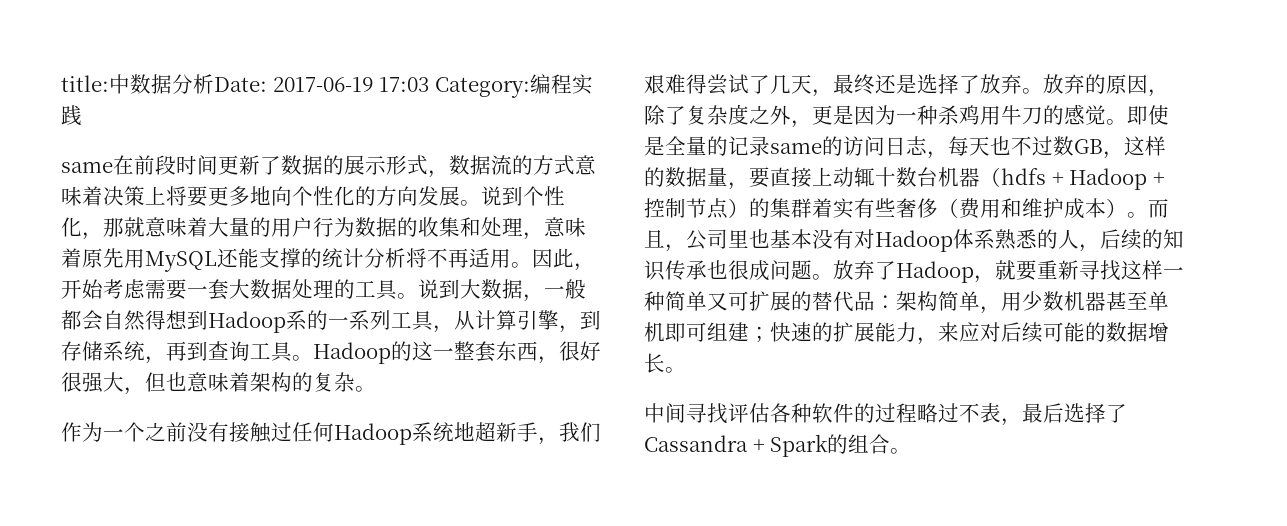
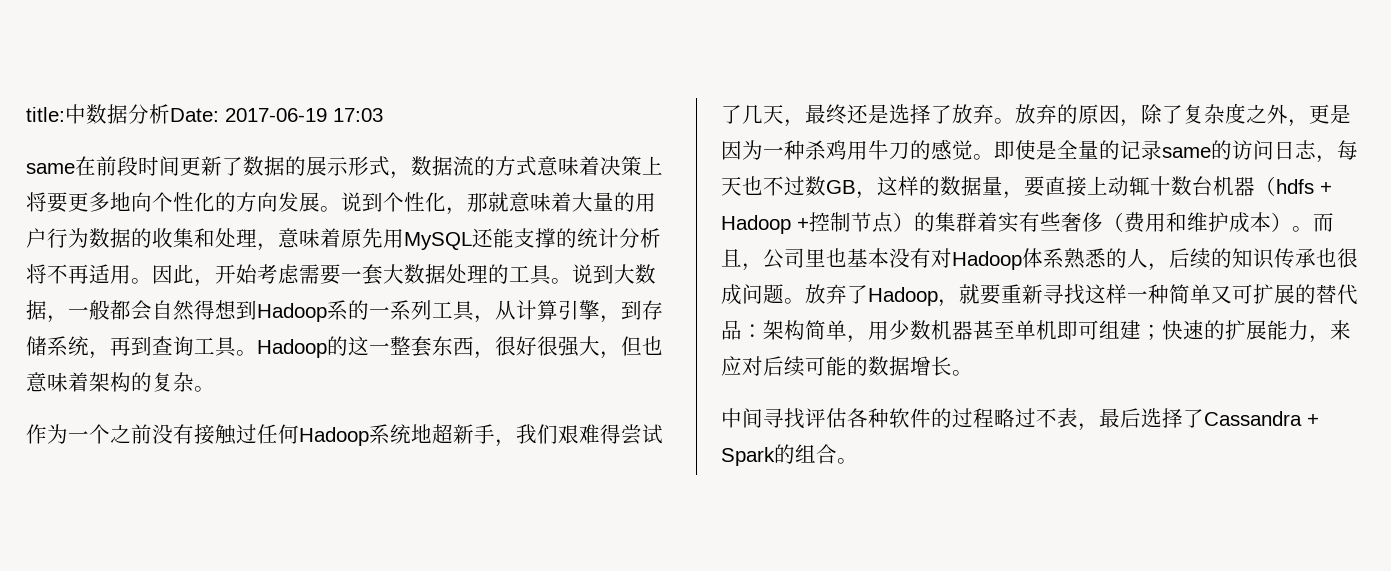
[434,74,593,98] [61,105,82,126] Category:编程实践 -> (383, 115) none

